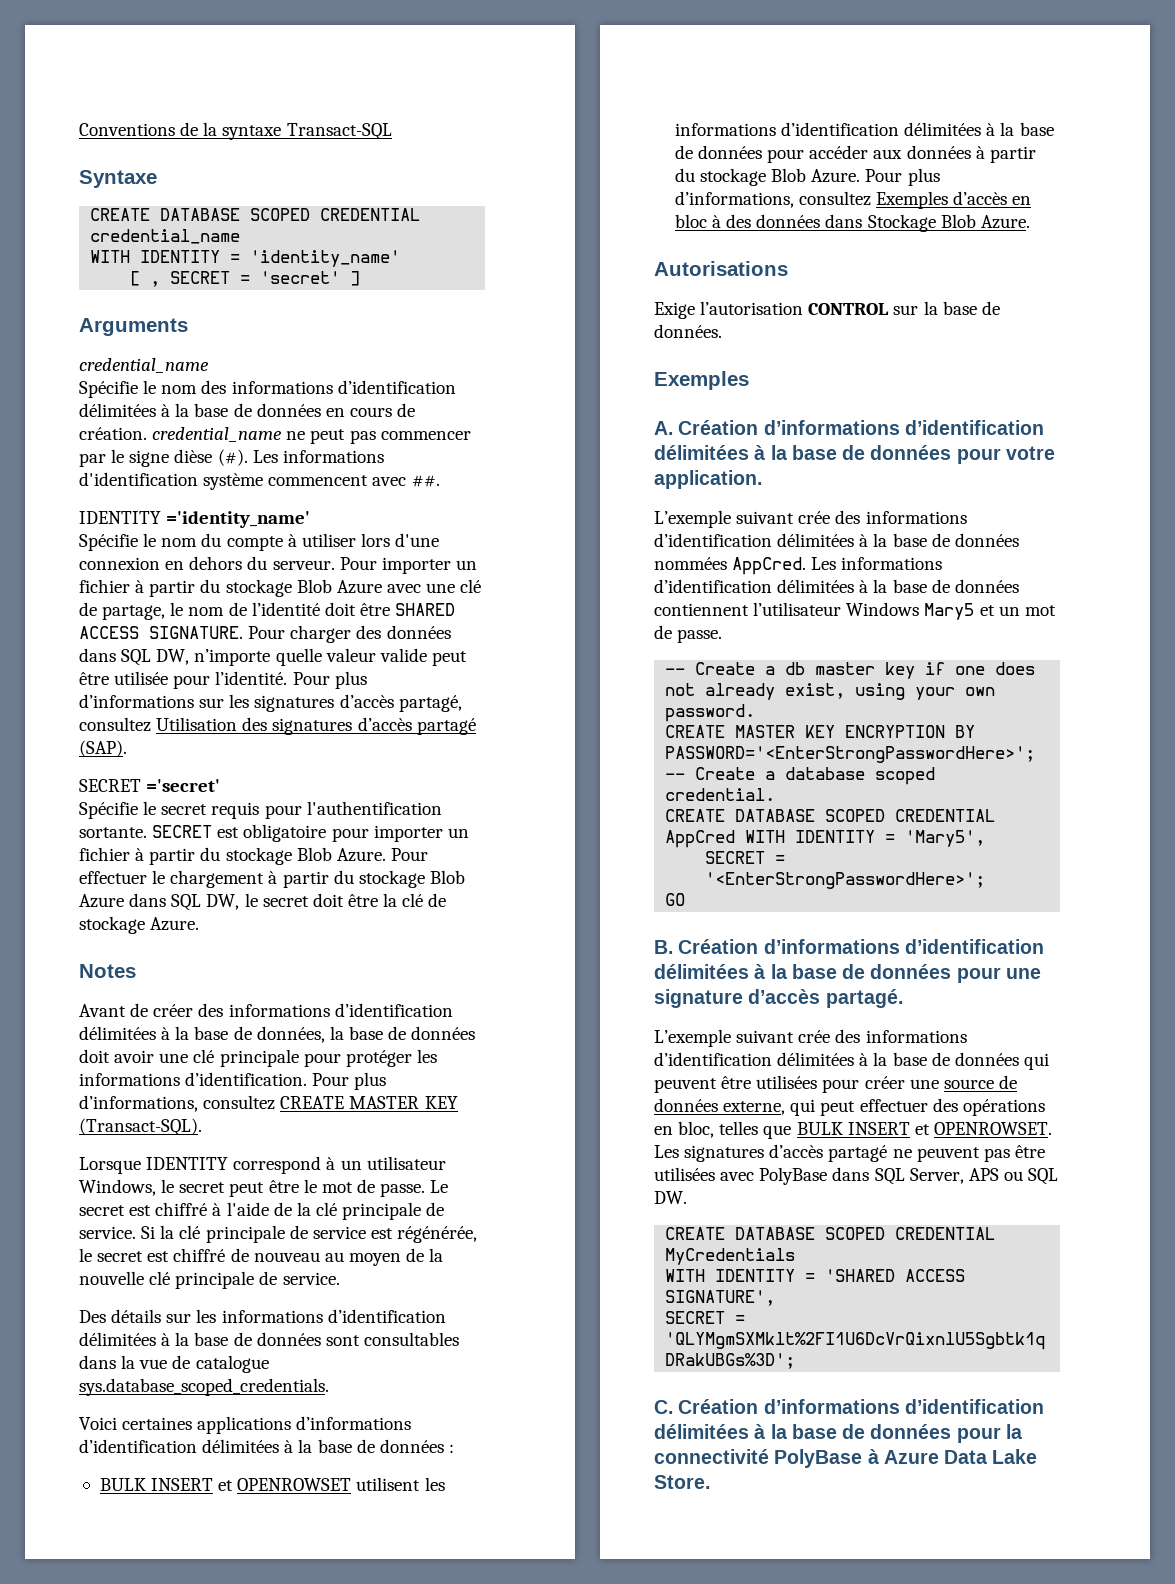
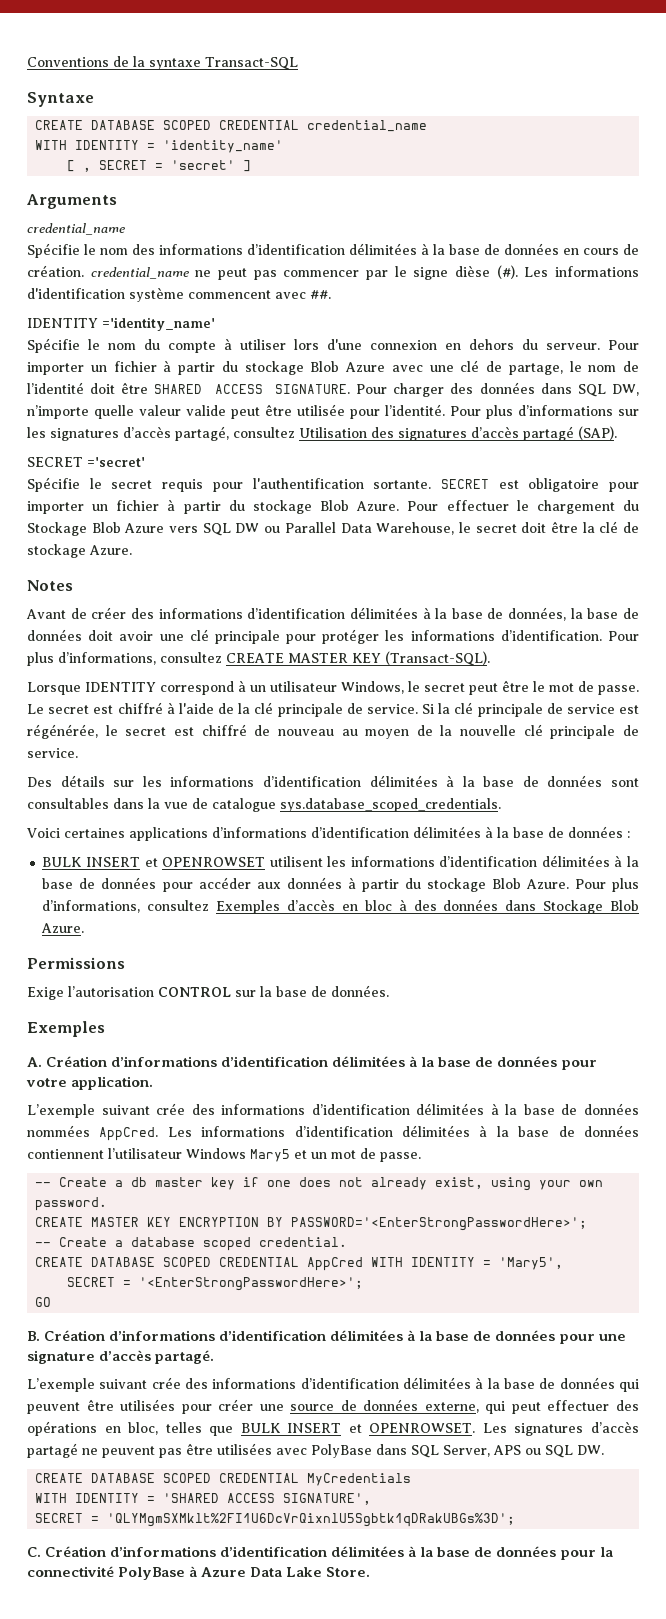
[268,870,465,888] [79,893,240,911] à partir du stockage Blob Azure dans SQL DW, -> [623,500,639,511] [27,522,455,536] du Stockage Blob Azure vers SQL DW ou Parallel Data Warehouse,
[654,261,788,276] Autorisations -> [27,957,125,969] Permissions

